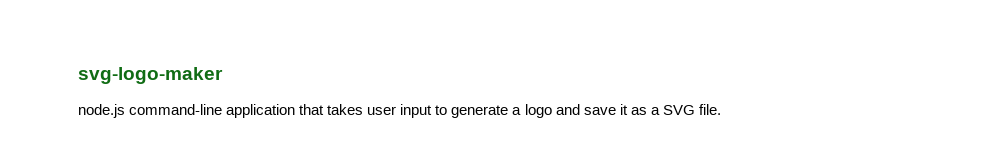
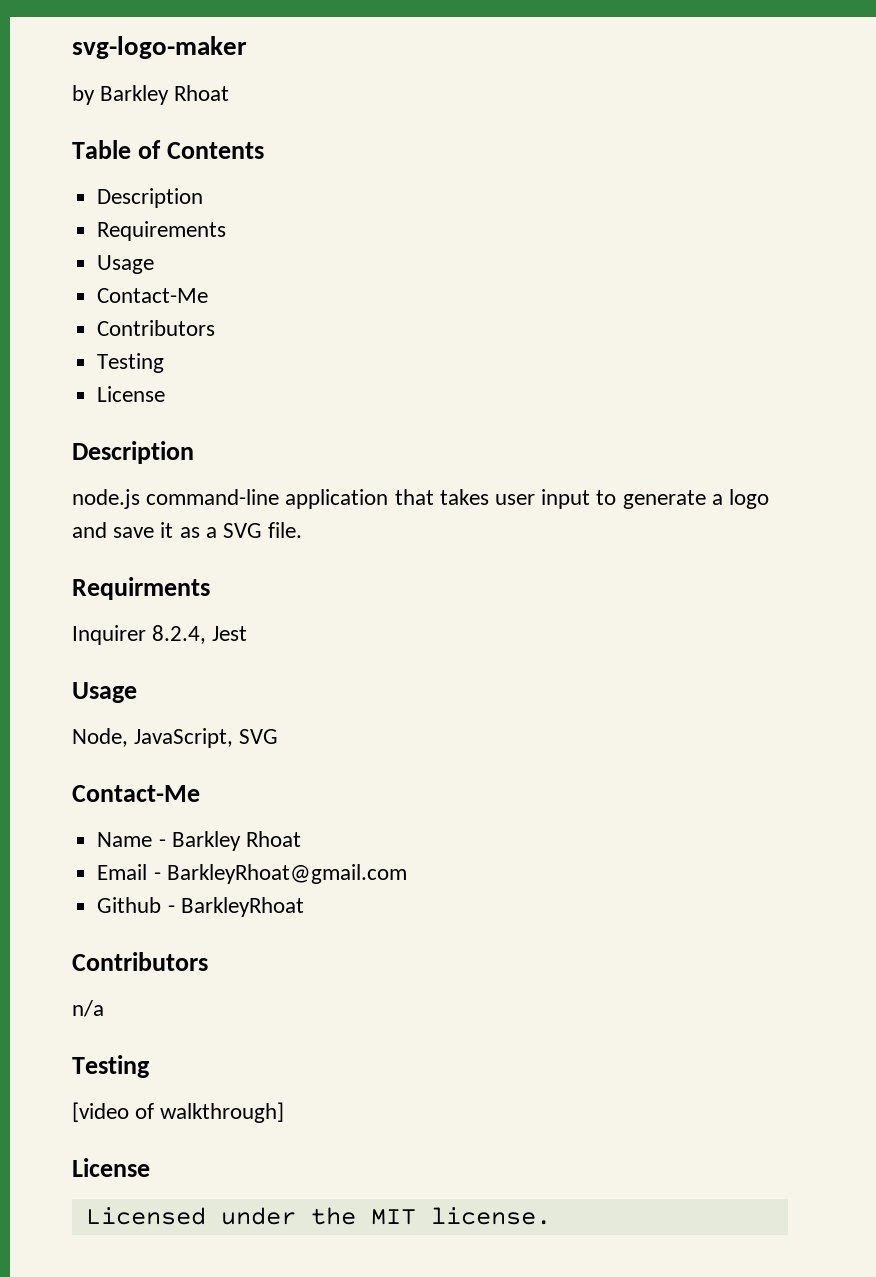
(223, 75) none -> [72,85,230,105] [72,140,264,159] [97,188,204,208] [97,221,227,241] [97,255,155,274] [97,288,209,303] [97,320,216,336] [97,353,165,373] [97,386,166,402] [72,441,194,464] // by Barkley Rhoat // Table of Contents // Description // Requirements // Usage // Contact-Me // Contributors // Testing // License // Description
(721, 109) none -> [72,577,210,600] [72,625,248,645] [72,682,137,703] [72,728,279,748] [72,785,200,802] [97,831,301,851] [97,864,407,884] [97,897,304,917] [72,952,208,971] [72,1000,104,1017] [72,1055,150,1078] [72,1102,285,1123] [72,1158,150,1177] [85,1207,551,1225] // Requirments // Inquirer 8.2.4, Jest // Usage // Node, JavaScript, SVG // Contact-Me // Name - Barkley Rhoat // Email - BarkleyRhoat@gmail.com // Github - BarkleyRhoat // Contributors // n/a // Testing // [video of walkthrough] // License // Licensed under the MIT license.

